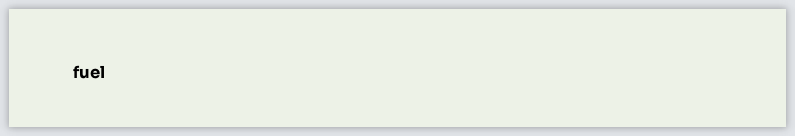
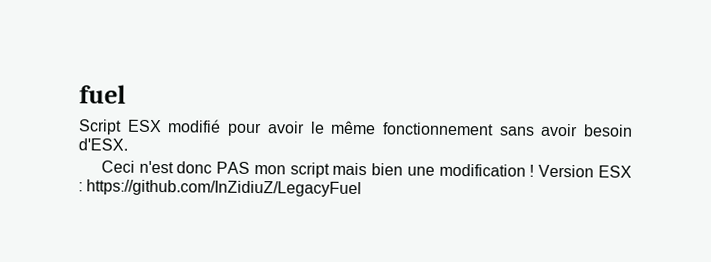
(105, 72) none -> [78,119,633,137] [78,138,128,151] [100,160,632,178] [78,179,363,198] // Script ESX modifié pour avoir le même fonctionnement sans avoir besoin d'ESX. // Ceci n'est donc PAS mon script mais bien une modification ! Version ESX : https://github.com/InZidiuZ/LegacyFuel

